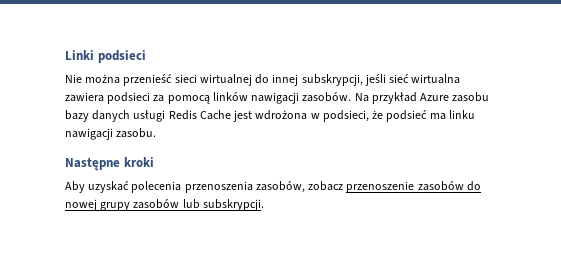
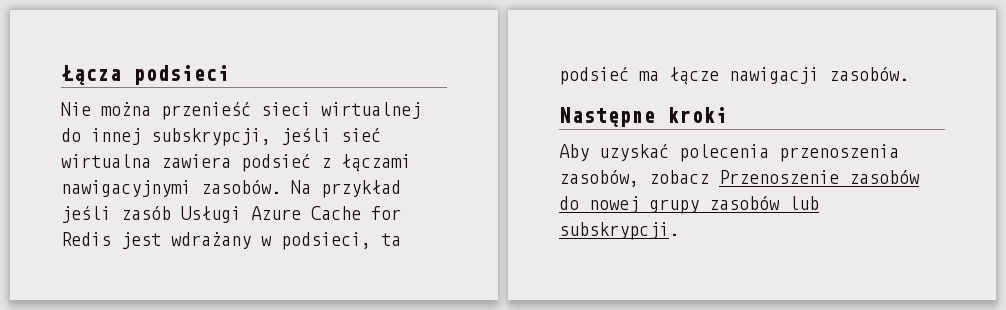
[65,50,94,60] Linki -> [61,65,121,85] Łącza
[107,92,490,104] [65,110,308,122] podsieci za pomocą linków nawigacji zasobów. Na przykład Azure zasobu bazy danych usługi Redis Cache jest wdrożona -> [241,154,411,172] [61,180,401,198] [61,206,401,223] [61,232,251,249] podsieć z łączami nawigacyjnymi zasobów. Na przykład jeśli zasób Usługi Azure Cache for Redis jest wdrażany
[372,110,384,119] że -> [381,233,401,246] ta
[448,110,475,119] [65,128,157,140] linku nawigacji zasobu. -> [669,67,909,85] łącze nawigacji zasobów.
[346,181,415,193] przenoszenie -> [719,170,839,184] Przenoszenie

